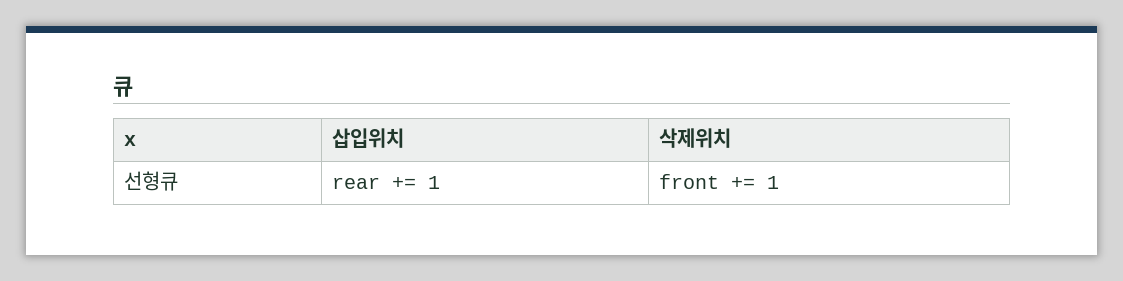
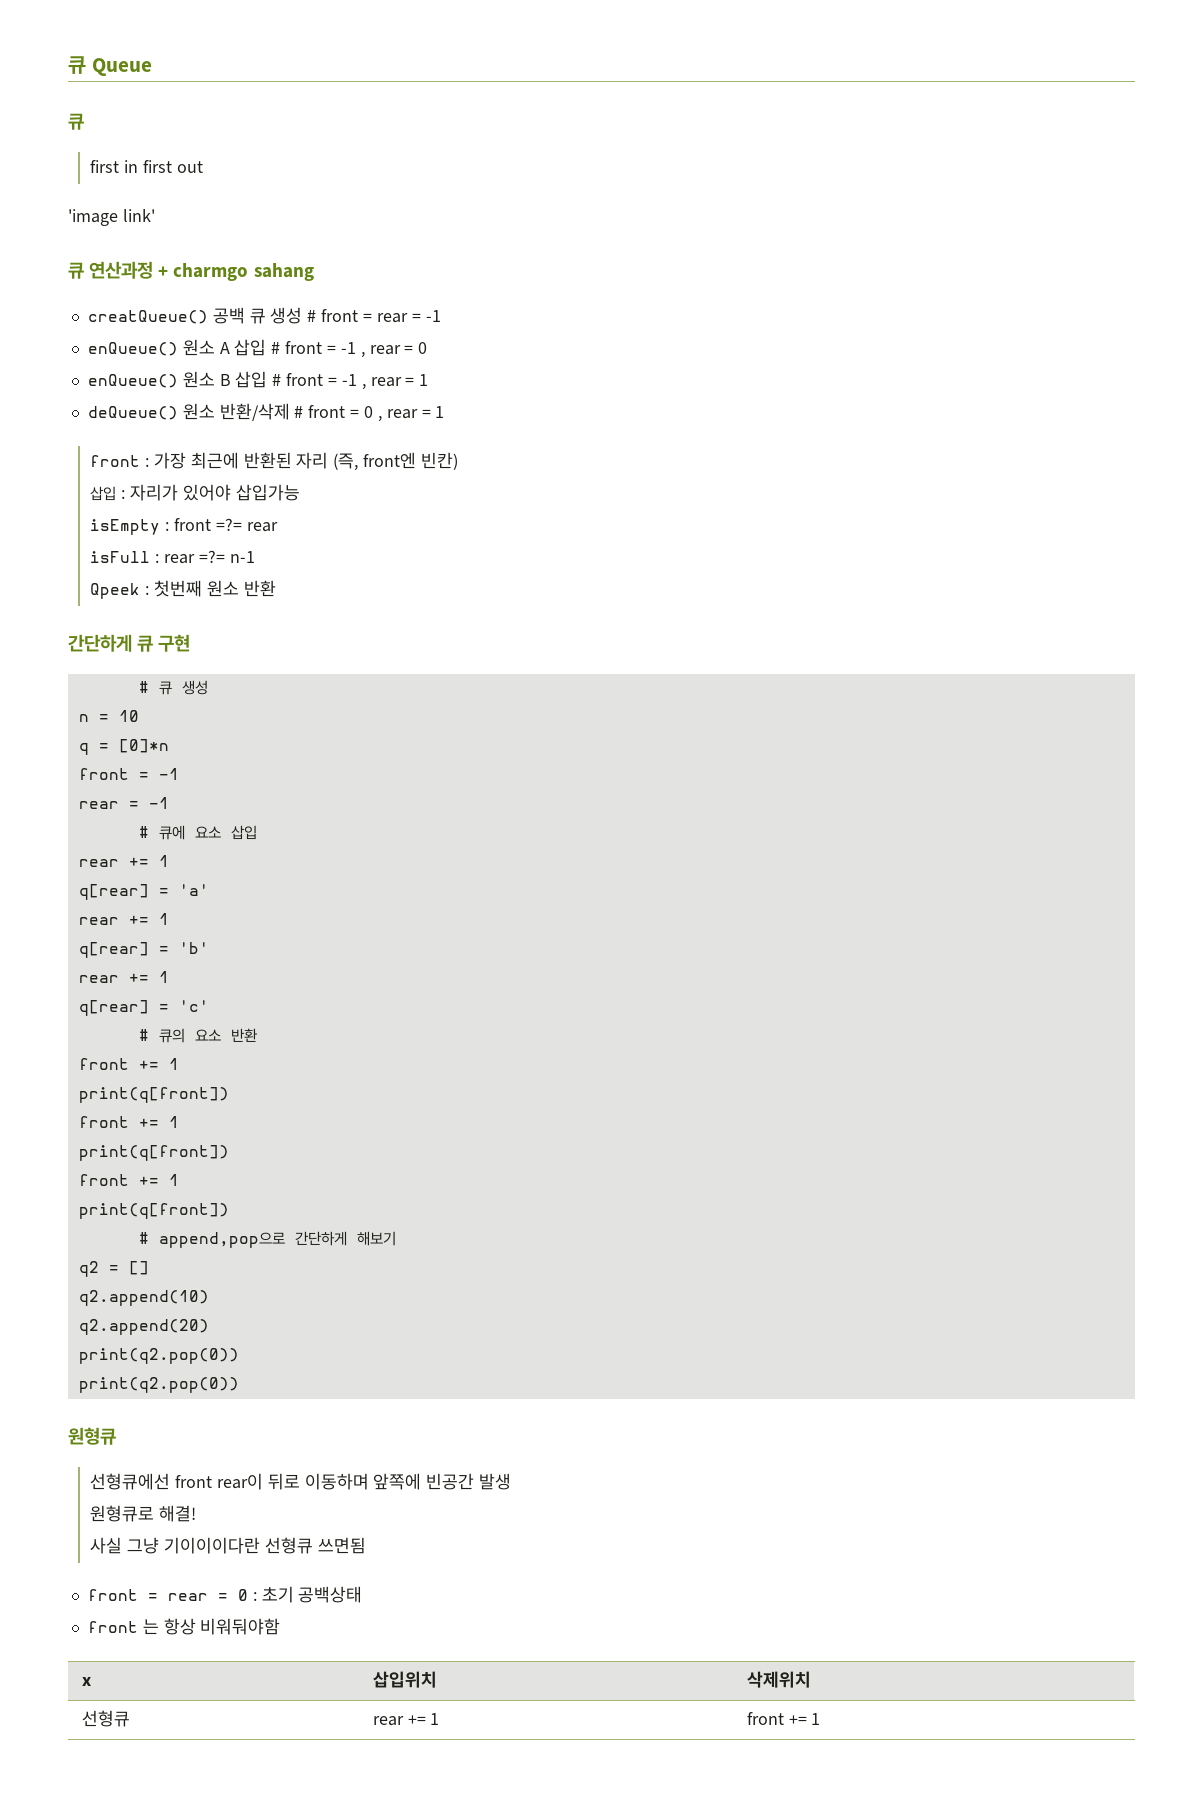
[113,76,133,97] 큐 -> [68,56,152,76] [68,113,84,130] [90,160,203,173] [68,209,155,226] [68,261,314,281] [87,307,441,324] [87,339,428,358] [87,371,429,390] [87,403,445,422] [90,452,459,471] [90,484,300,501] [90,518,278,535] [90,550,255,564] [90,580,276,599] [68,634,191,652] [138,680,208,695] [78,710,139,722] [78,739,169,755] [78,768,179,780] [78,797,169,809] [138,825,257,840] [78,855,169,867] [78,884,209,900] [78,913,169,925] [78,942,209,958] [78,971,169,983] [78,1000,209,1016] [138,1028,258,1043] [78,1058,179,1070] [78,1087,229,1103] [78,1116,179,1128] [78,1145,229,1161] [78,1174,179,1186] [78,1203,229,1219] [138,1231,396,1248] [78,1261,149,1277] [78,1290,209,1306] [78,1319,209,1335] [78,1348,239,1364] [78,1377,239,1393] [68,1427,116,1445] [90,1473,512,1490] [90,1505,197,1522] [90,1537,366,1554] [87,1586,363,1603] [87,1618,281,1635] 큐 Queue // 큐 // first in first out // 'image link' // 큐 연산과정 + charmgo sahang // creatQueue() 공백 큐 생성 # front = rear = -1 // enQueue() 원소 A 삽입 # front = -1 , rear = 0 // enQueue() 원소 B 삽입 # front = -1 , rear = 1 // deQueue() 원소 반환/삭제 # front = 0 , rear = 1 // front : 가장 최근에 반환된 자리 (즉, front엔 빈칸) // 삽입 : 자리가 있어야 삽입가능 // isEmpty : front =?= rear // isFull : rear =?= n-1 // Qpeek : 첫번째 원소 반환 // 간단하게 큐 구현 // # 큐 생성 // n = 10 // q = [0]*n // front = -1 // rear = -1 // # 큐에 요소 삽입 // rear += 1 // q[rear] = 'a' // rear += 1 // q[rear] = 'b' // rear += 1 // q[rear] = 'c' // # 큐의 요소 반환 // front += 1 // print(q[front]) // front += 1 // print(q[front]) // front += 1 // print(q[front]) // # append,pop으로 간단하게 해보기 // q2 = [] // q2.append(10) // q2.append(20) // print(q2.pop(0)) // print(q2.pop(0)) // 원형큐 // 선형큐에선 front rear이 뒤로 이동하며 앞쪽에 빈공간 발생 // 원형큐로 해결! // 사실 그냥 기이이이다란 선형큐 쓰면됨 // front = rear = 0 : 초기 공백상태 // front 는 항상 비워둬야함

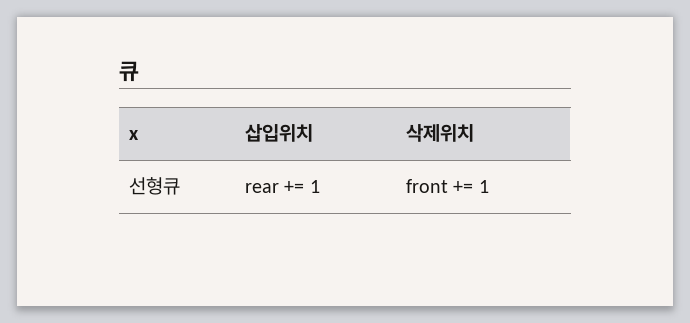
[68,56,152,76] [68,113,84,130] [90,160,203,173] [68,209,155,226] [68,261,314,281] [87,307,441,324] [87,339,428,358] [87,371,429,390] [87,403,445,422] [90,452,459,471] [90,484,300,501] [90,518,278,535] [90,550,255,564] [90,580,276,599] [68,634,191,652] [138,680,208,695] [78,710,139,722] [78,739,169,755] [78,768,179,780] [78,797,169,809] [138,825,257,840] [78,855,169,867] [78,884,209,900] [78,913,169,925] [78,942,209,958] [78,971,169,983] [78,1000,209,1016] [138,1028,258,1043] [78,1058,179,1070] [78,1087,229,1103] [78,1116,179,1128] [78,1145,229,1161] [78,1174,179,1186] [78,1203,229,1219] [138,1231,396,1248] [78,1261,149,1277] [78,1290,209,1306] [78,1319,209,1335] [78,1348,239,1364] [78,1377,239,1393] [68,1427,116,1445] [90,1473,512,1490] [90,1505,197,1522] [90,1537,366,1554] [87,1586,363,1603] [87,1618,281,1635] 큐 Queue // 큐 // first in first out // 'image link' // 큐 연산과정 + charmgo sahang // creatQueue() 공백 큐 생성 # front = rear = -1 // enQueue() 원소 A 삽입 # front = -1 , rear = 0 // enQueue() 원소 B 삽입 # front = -1 , rear = 1 // deQueue() 원소 반환/삭제 # front = 0 , rear = 1 // front : 가장 최근에 반환된 자리 (즉, front엔 빈칸) // 삽입 : 자리가 있어야 삽입가능 // isEmpty : front =?= rear // isFull : rear =?= n-1 // Qpeek : 첫번째 원소 반환 // 간단하게 큐 구현 // # 큐 생성 // n = 10 // q = [0]*n // front = -1 // rear = -1 // # 큐에 요소 삽입 // rear += 1 // q[rear] = 'a' // rear += 1 // q[rear] = 'b' // rear += 1 // q[rear] = 'c' // # 큐의 요소 반환 // front += 1 // print(q[front]) // front += 1 // print(q[front]) // front += 1 // print(q[front]) // # append,pop으로 간단하게 해보기 // q2 = [] // q2.append(10) // q2.append(20) // print(q2.pop(0)) // print(q2.pop(0)) // 원형큐 // 선형큐에선 front rear이 뒤로 이동하며 앞쪽에 빈공간 발생 // 원형큐로 해결! // 사실 그냥 기이이이다란 선형큐 쓰면됨 // front = rear = 0 : 초기 공백상태 // front 는 항상 비워둬야함 -> [119,61,139,82] 큐

